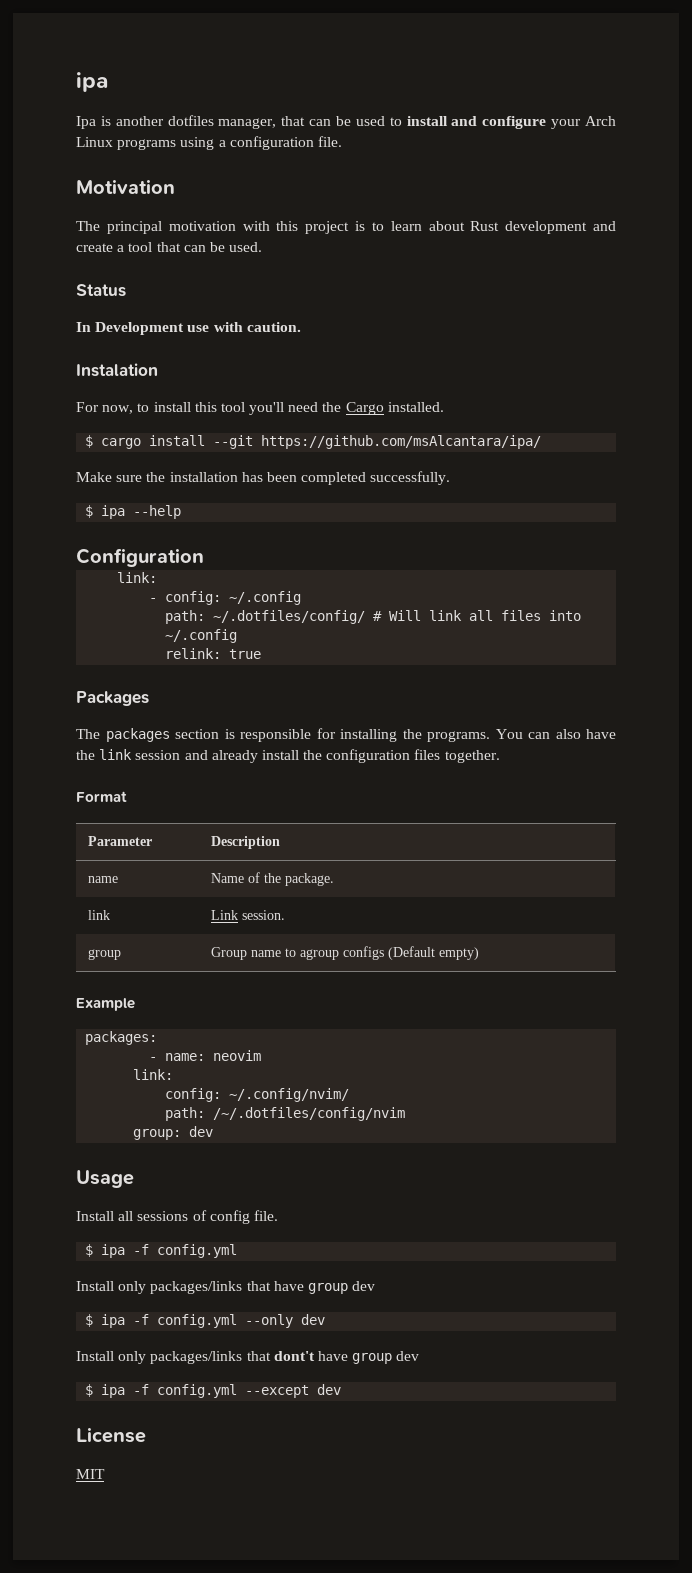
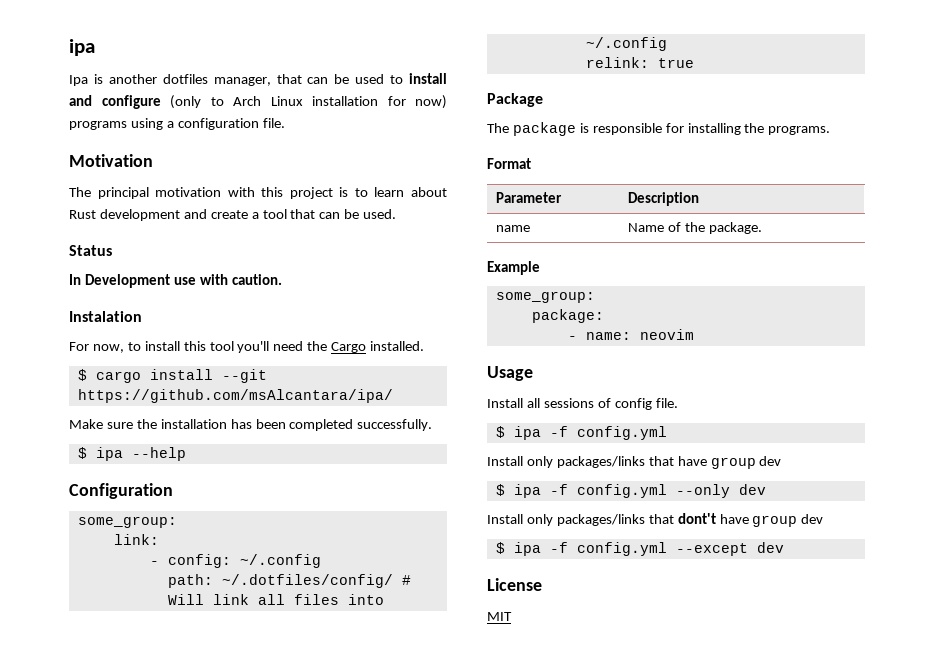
[551,116,616,129] [76,137,113,147] your Arch Linux -> [170,95,447,109] (only to Arch Linux installation for now)
(204, 557) none -> [77,516,177,528] // some_group:
[76,691,149,706] [76,728,219,742] Packages // The packages section -> [487,93,543,107] [487,122,576,136] Package // The package
[495,729,616,739] [76,749,500,763] You can also have the link session and already install the configuration files together. -> (831, 130) none
[87,910,110,920] [210,910,285,920] [87,949,121,960] [210,946,479,960] // link | Link session. // group | Group name to agroup configs (Default empty) -> (763, 228) none
[85,1031,158,1045] packages: -> [495,291,595,303] [531,309,604,323] some_group: // package:
[133,1069,174,1080] [165,1088,350,1102] [165,1107,406,1121] [133,1126,214,1140] // link: // config: ~/.config/nvim/ // path: /~/.dotfiles/config/nvim // group: dev -> (694, 334) none

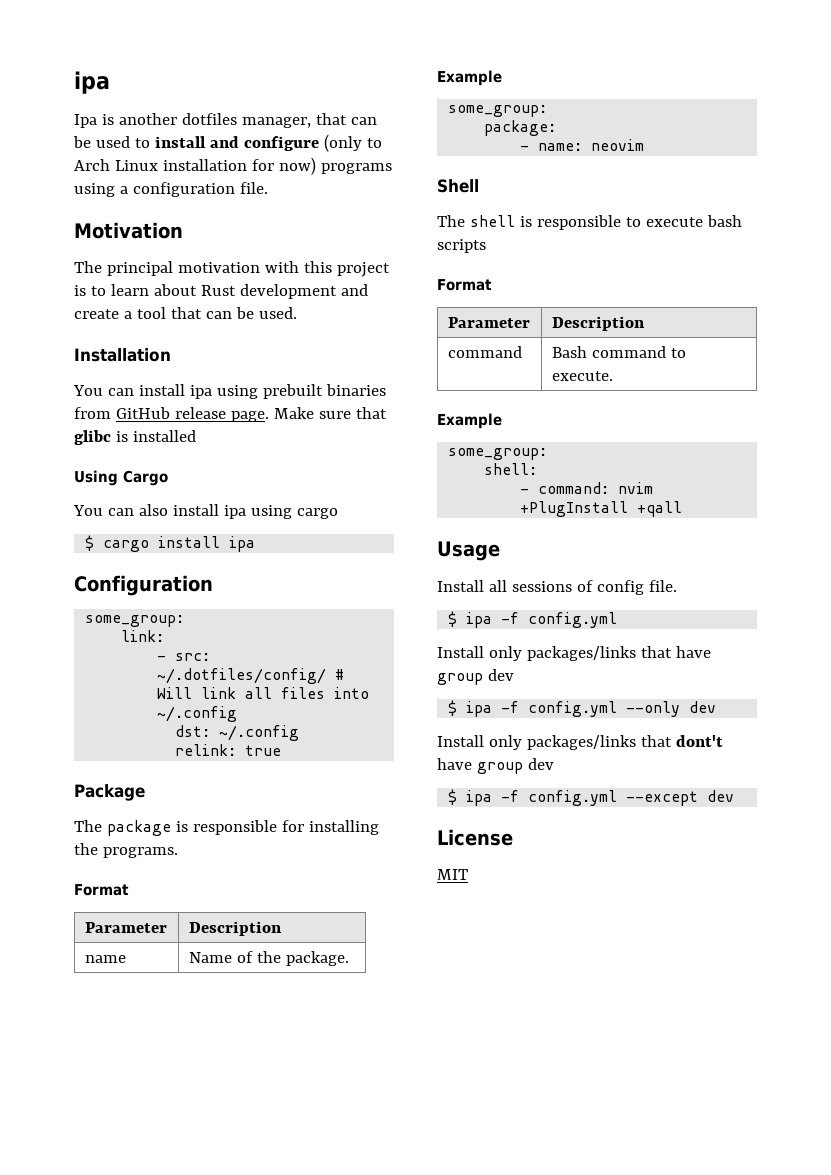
[69,245,112,256] [69,274,282,288] [69,311,142,322] [69,341,425,353] [77,369,267,383] [77,389,393,403] [69,419,433,431] [77,447,186,461] Status // In Development use with caution. // Instalation // For now, to install this tool you'll need the Cargo installed. // $ cargo install --git https://github.com/msAlcantara/ipa/ // Make sure the installation has been completed successfully. // $ ipa --help -> [74,348,171,362] [73,384,386,399] [74,407,387,422] [74,430,196,445] [74,470,168,486] [73,504,338,519] [85,535,256,552] Installation // You can install ipa using prebuilt binaries from GitHub release page. Make sure that glibc is installed // Using Cargo // You can also install ipa using cargo // $ cargo install ipa
[167,554,321,568] [167,574,213,588] config: ~/.config // path: -> [175,653,211,661] src:
(667, 44) none -> [175,725,300,741] // dst: ~/.config
(694, 334) none -> [437,179,479,193] [437,215,742,230] [437,239,486,253] [437,279,492,291] [447,317,530,328] [551,316,645,331] [447,346,522,358] [551,346,686,358] [551,371,613,381] [437,413,502,429] [448,448,548,460] [484,463,538,475] [520,482,654,494] [520,501,683,517] // Shell // The shell is responsible to execute bash scripts // Format // Parameter | Description // command | Bash command to execute. // Example // some_group: // shell: // - command: nvim +PlugInstall +qall

